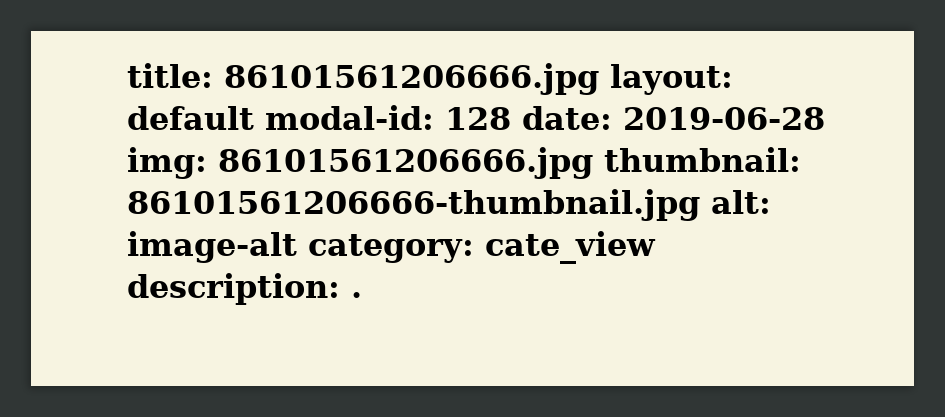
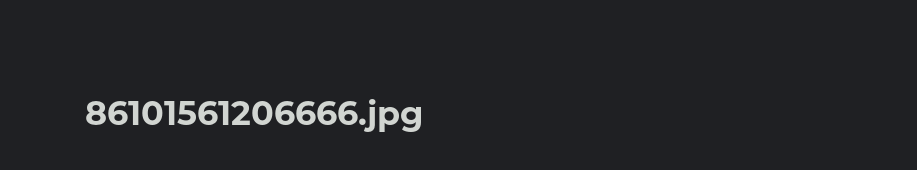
[127,63,733,95] [127,105,825,130] [127,147,801,179] [127,189,771,221] [127,231,656,264] [127,273,362,305] title: 86101561206666.jpg layout: default modal-id: 128 date: 2019-06-28 img: 86101561206666.jpg thumbnail: 86101561206666-thumbnail.jpg alt: image-alt category: cate_view description: . -> [85,99,423,132] 86101561206666.jpg

